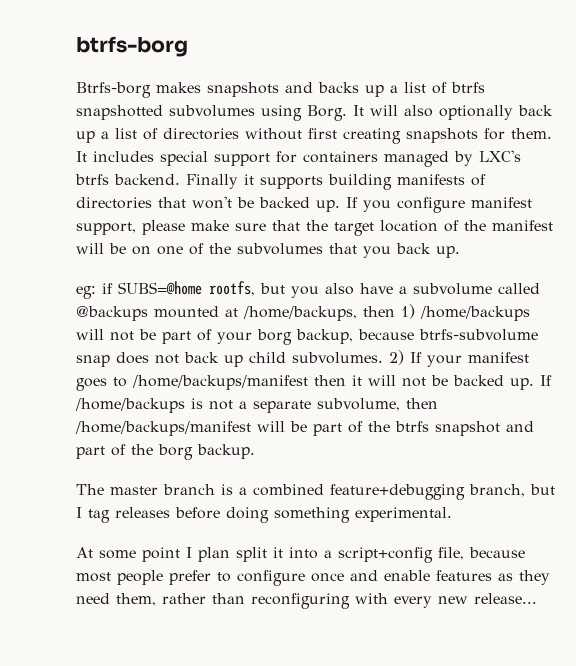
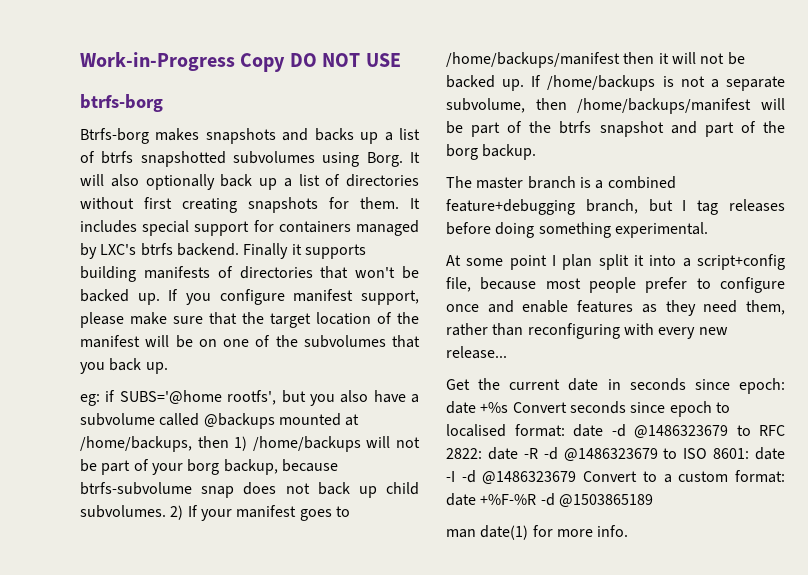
(76, 46) none -> [80,52,401,72] Work-in-Progress Copy DO NOT USE //
[118,281,255,296] SUBS=@home rootfs, -> [119,390,277,405] SUBS='@home rootfs',
(537, 598) none -> [446,378,785,394] [446,401,730,417] [446,424,785,439] [446,447,785,462] [446,470,785,485] [446,493,653,508] [446,525,629,540] // Get the current date in seconds since epoch: date +%s Convert seconds since epoch to localised format: date -d @1486323679 to RFC 2822: date -R -d @1486323679 to ISO 8601: date -I -d @1486323679 Convert to a custom format: date +%F-%R -d @1503865189 // man date(1) for more info.

